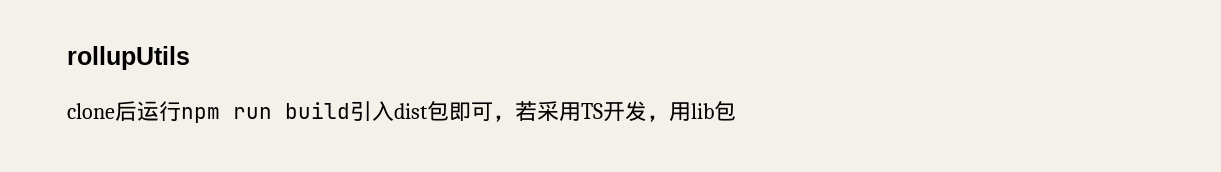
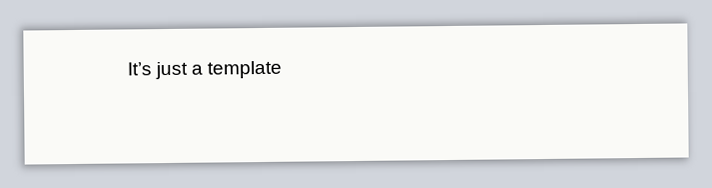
[67,46,190,70] [67,101,736,123] rollupUtils // clone后运行npm run build引入dist包即可，若采用TS开发，用lib包 -> [127,60,283,80] It’s just a template

